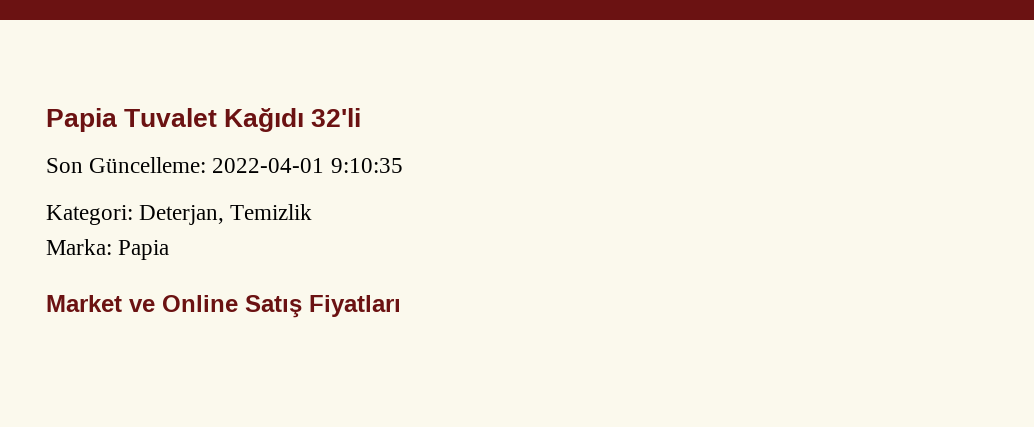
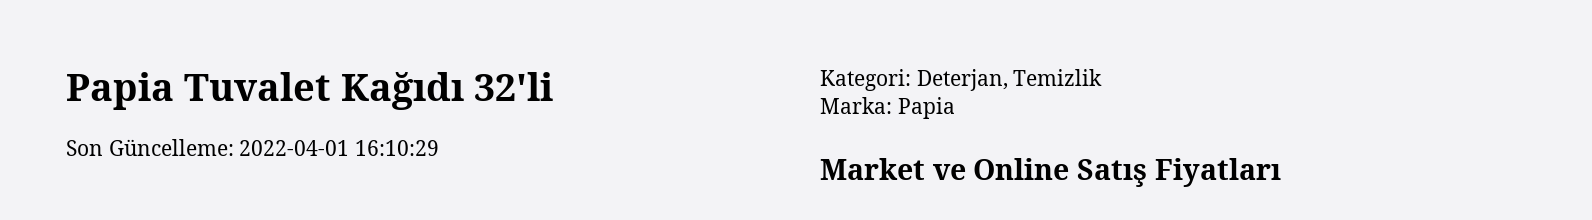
[330,158,403,173] 9:10:35 -> [355,140,440,156] 16:10:29

